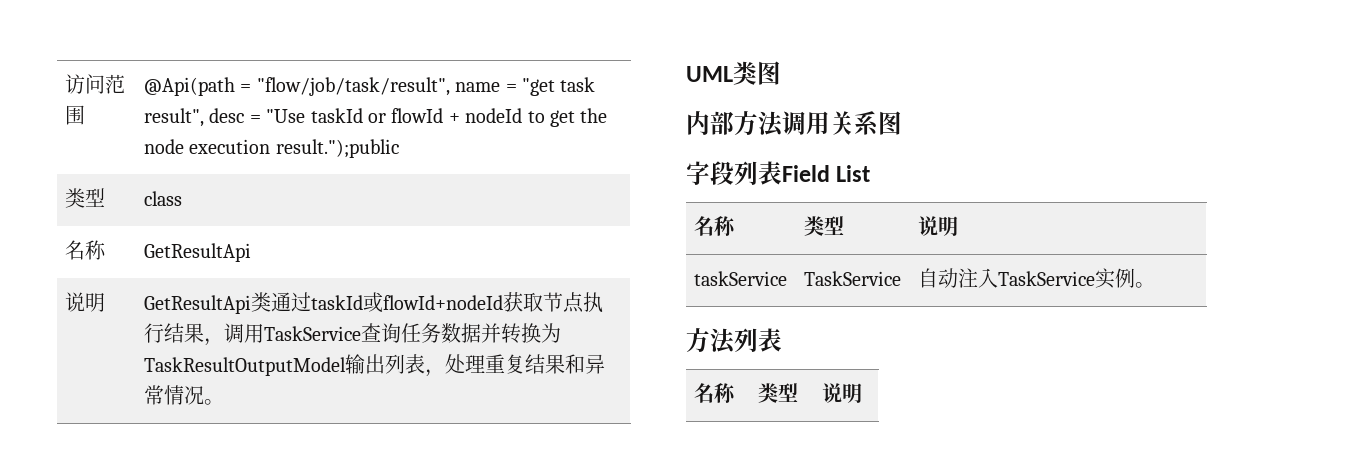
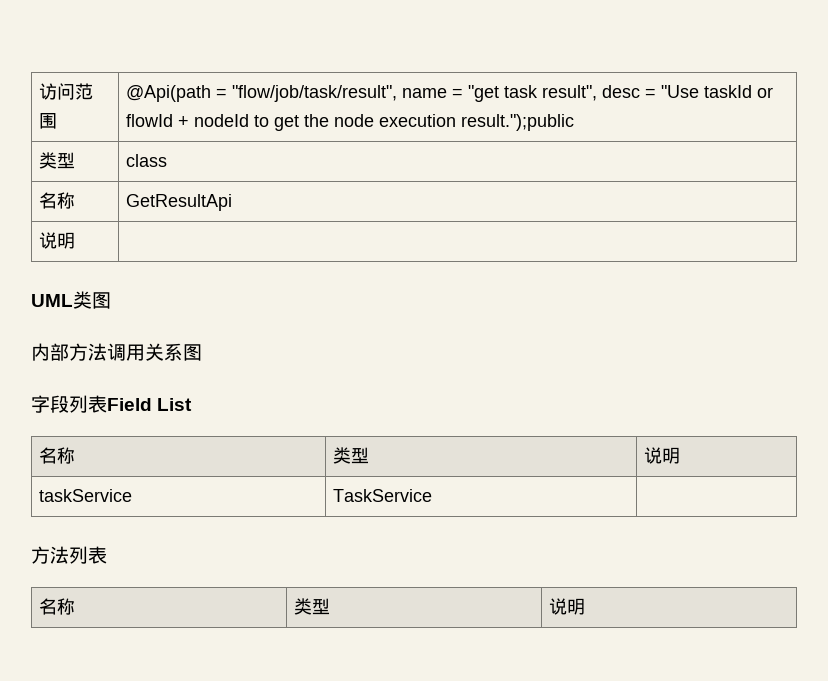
[144,292,604,314] [144,323,562,346] [144,354,606,377] [144,385,225,405] GetResultApi类通过taskId或flowId+nodeId获取节点执行结果，调用TaskService查询任务数据并转换为TaskResultOutputModel输出列表，处理重复结果和异常情况。 -> (76, 240) none
[918,268,1156,289] 自动注入TaskService实例。 -> (433, 495) none

